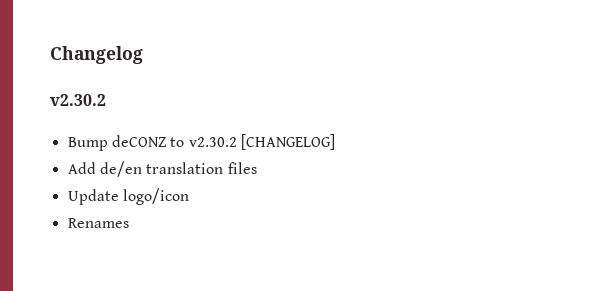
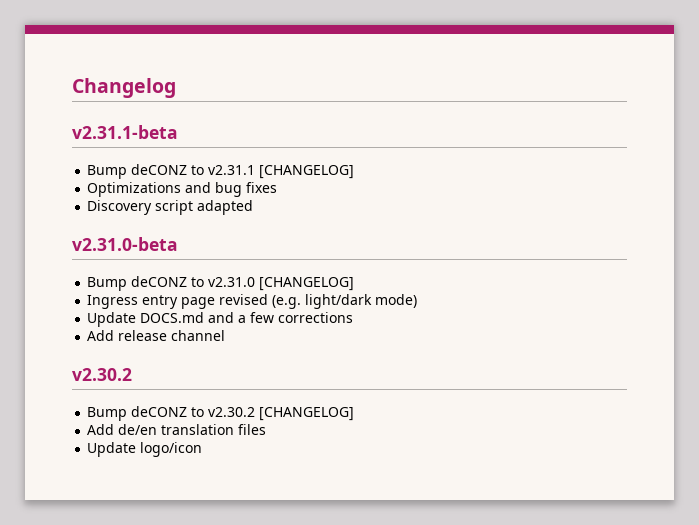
(143, 55) none -> [72,125,178,139] [87,164,355,179] [87,182,278,197] [87,200,254,215] [72,237,178,251] [87,276,355,291] [87,294,418,309] [87,312,354,327] [87,330,226,341] // v2.31.1-beta // Bump deCONZ to v2.31.1 [CHANGELOG] // Optimizations and bug fixes // Discovery script adapted // v2.31.0-beta // Bump deCONZ to v2.31.0 [CHANGELOG] // Ingress entry page revised (e.g. light/dark mode) // Update DOCS.md and a few corrections // Add release channel
[67,218,129,228] // Renames -> (203, 449) none

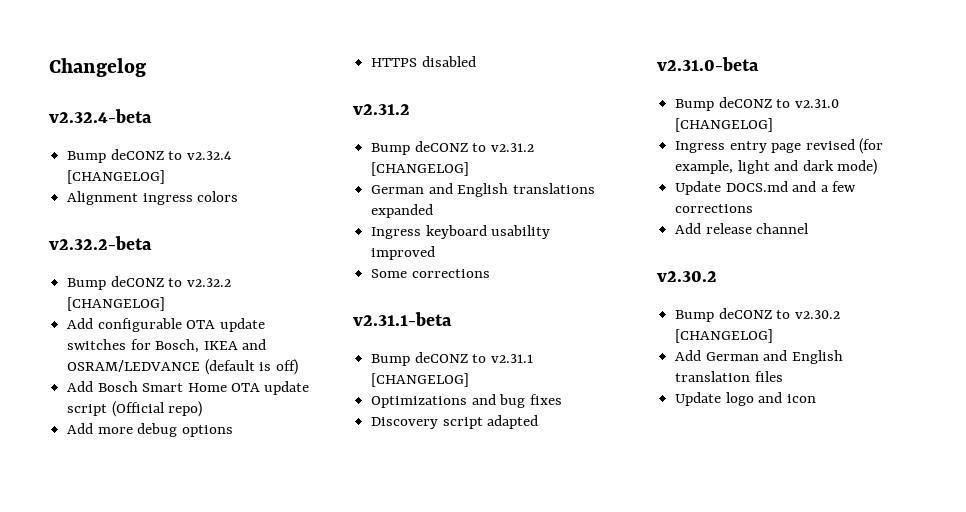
(176, 88) none -> [49,109,152,123] [67,149,232,163] [67,170,166,184] [67,191,239,205] [49,236,152,250] [67,276,231,290] [67,297,166,311] [67,318,265,332] [67,339,266,353] [67,359,298,375] [67,381,310,395] [67,401,203,417] [67,423,233,437] [371,56,476,67] [353,104,410,115] [371,141,534,155] [371,162,470,176] [371,183,595,197] [371,204,434,218] [371,225,551,239] [371,246,436,260] [371,269,490,278] // v2.32.4-beta // Bump deCONZ to v2.32.4 [CHANGELOG] // Alignment ingress colors // v2.32.2-beta // Bump deCONZ to v2.32.2 [CHANGELOG] // Add configurable OTA update switches for Bosch, IKEA and OSRAM/LEDVANCE (default is off) // Add Bosch Smart Home OTA update script (Official repo) // Add more debug options // HTTPS disabled // v2.31.2 // Bump deCONZ to v2.31.2 [CHANGELOG] // German and English translations expanded // Ingress keyboard usability improved // Some corrections
[272,294,373,309] (e.g. light/dark -> [858,138,883,154] [675,160,834,174] (for example, light and dark
[118,424,158,435] de/en -> [705,350,843,364] German and English
[140,442,203,457] logo/icon -> [725,392,816,406] logo and icon

